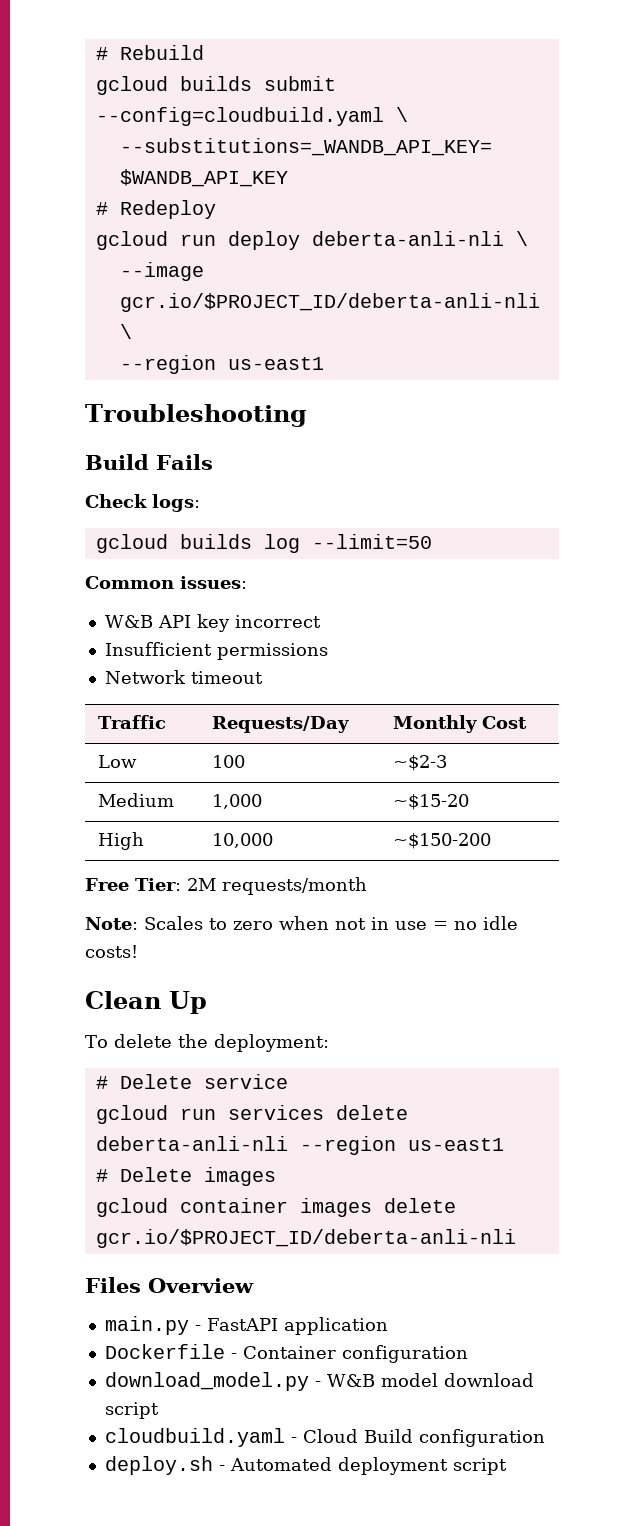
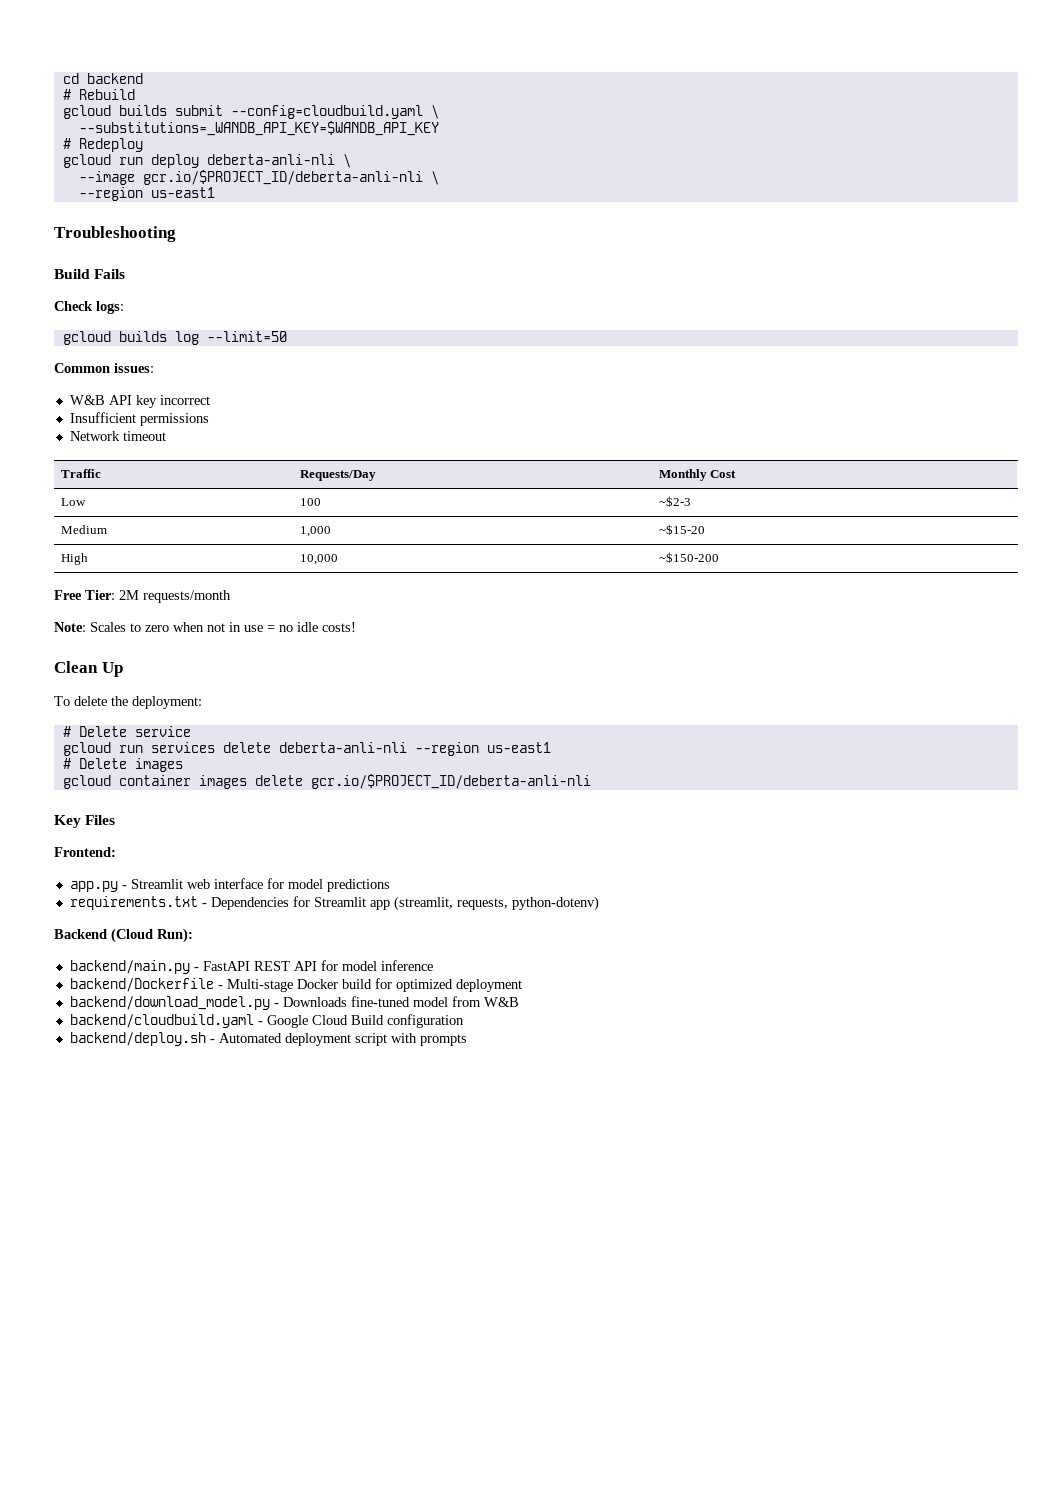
(95, 53) none -> [62,73,143,84] cd backend //
(516, 1238) none -> [54,815,81,828] Key
[148,1278,254,1293] [104,1316,388,1335] [104,1344,468,1363] [104,1372,534,1391] [104,1402,159,1419] [104,1428,297,1447] Overview // main.py - FastAPI application // Dockerfile - Container configuration // download_model.py - W&B model download script // cloudbuild.yaml - -> [54,847,116,857] [69,878,390,892] [69,896,599,911] [54,928,193,943] [69,960,433,974] [69,978,522,992] [69,996,519,1010] [69,1014,308,1028] // Frontend: // app.py - Streamlit web interface for model predictions // requirements.txt - Dependencies for Streamlit app (streamlit, requests, python-dotenv) // Backend (Cloud Run): // backend/main.py - FastAPI REST API for model inference // backend/Dockerfile - Multi-stage Docker build for optimized deployment // backend/download_model.py - Downloads fine-tuned model from W&B // backend/cloudbuild.yaml - Google
[104,1456,213,1475] deploy.sh -> [69,1032,206,1046] backend/deploy.sh
(507, 1466) none -> [390,1033,467,1046] with prompts

